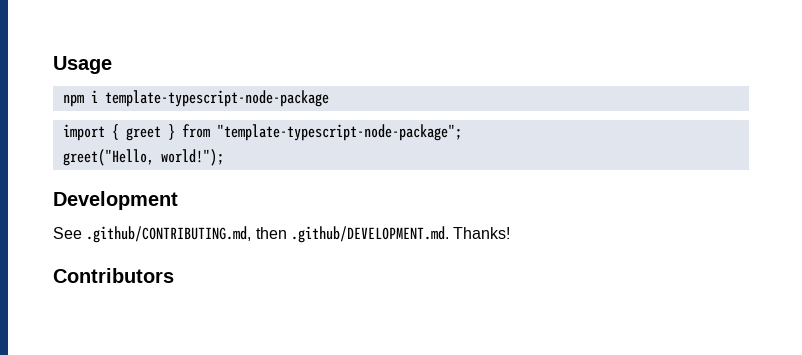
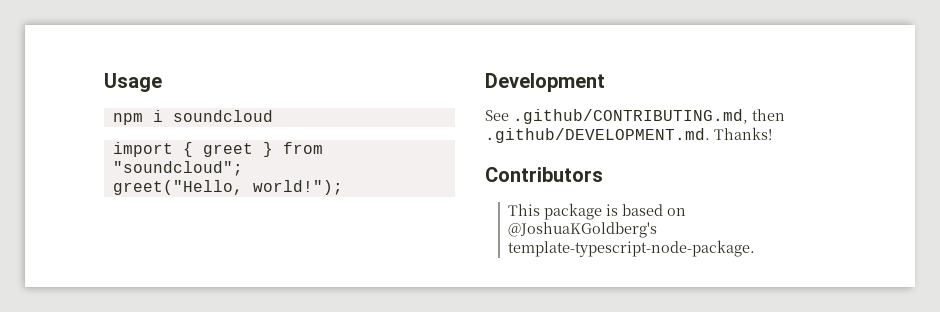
[104,90,329,107] template-typescript-node-package -> [172,110,273,122] soundcloud
[216,124,462,141] "template-typescript-node-package"; -> [112,161,243,176] "soundcloud";
(174, 275) none -> [508,203,687,220] [508,222,658,238] [508,240,756,257] // This package is based on @JoshuaKGoldberg's template-typescript-node-package.

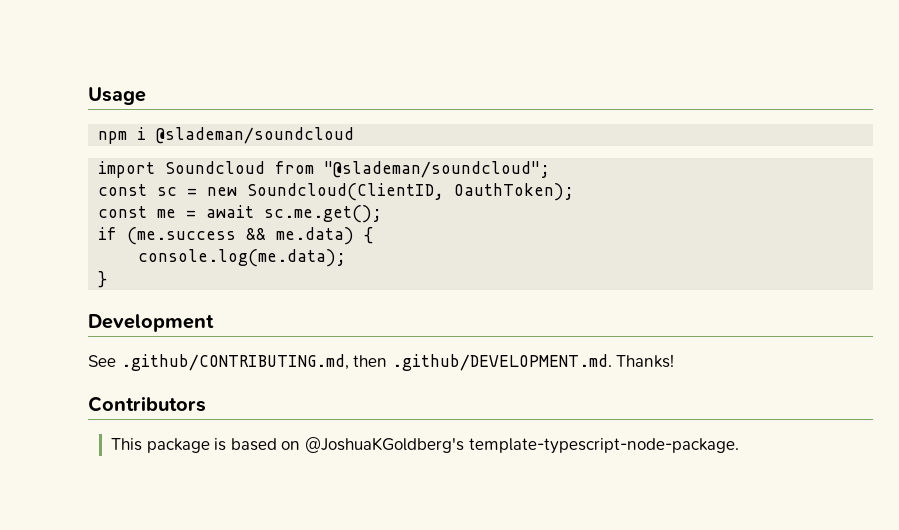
[172,110,273,122] soundcloud -> [156,127,355,144] @slademan/soundcloud
(173, 149) none -> [165,161,551,178] [98,183,575,201] [98,205,383,223] [98,227,355,245] Soundcloud from "@slademan/soundcloud"; // const sc = new Soundcloud(ClientID, OauthToken); // const me = await sc.me.get(); // if (me.success && me.data)
[202,143,253,157] greet -> [138,249,347,267] // console.log(me.data); //
[282,142,323,154] [112,161,243,176] [112,180,343,195] from "soundcloud"; // greet("Hello, world!"); -> (108, 279) none

